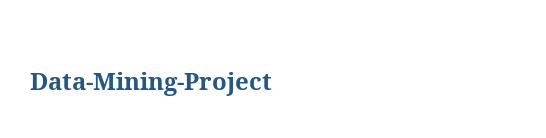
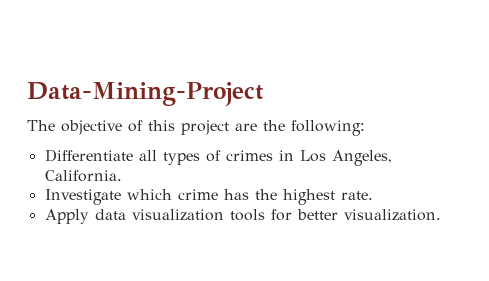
(272, 84) none -> [27,120,365,136] [44,149,392,166] [44,170,122,182] [44,189,373,205] [44,209,441,224] // The objective of this project are the following: // Differentiate all types of crimes in Los Angeles, California. // Investigate which crime has the highest rate. // Apply data visualization tools for better visualization.

